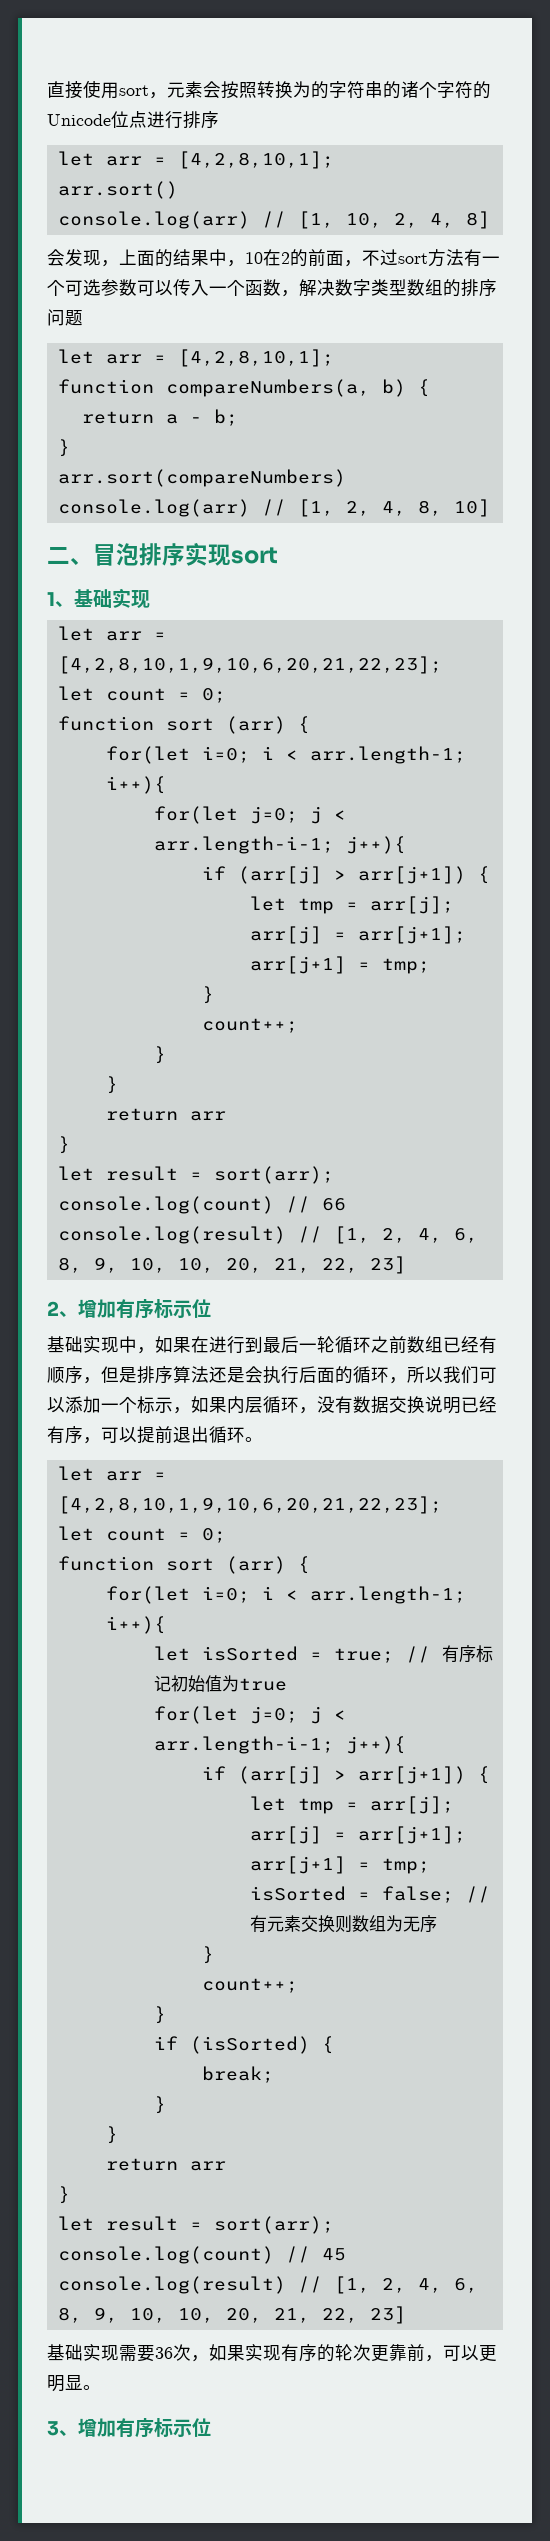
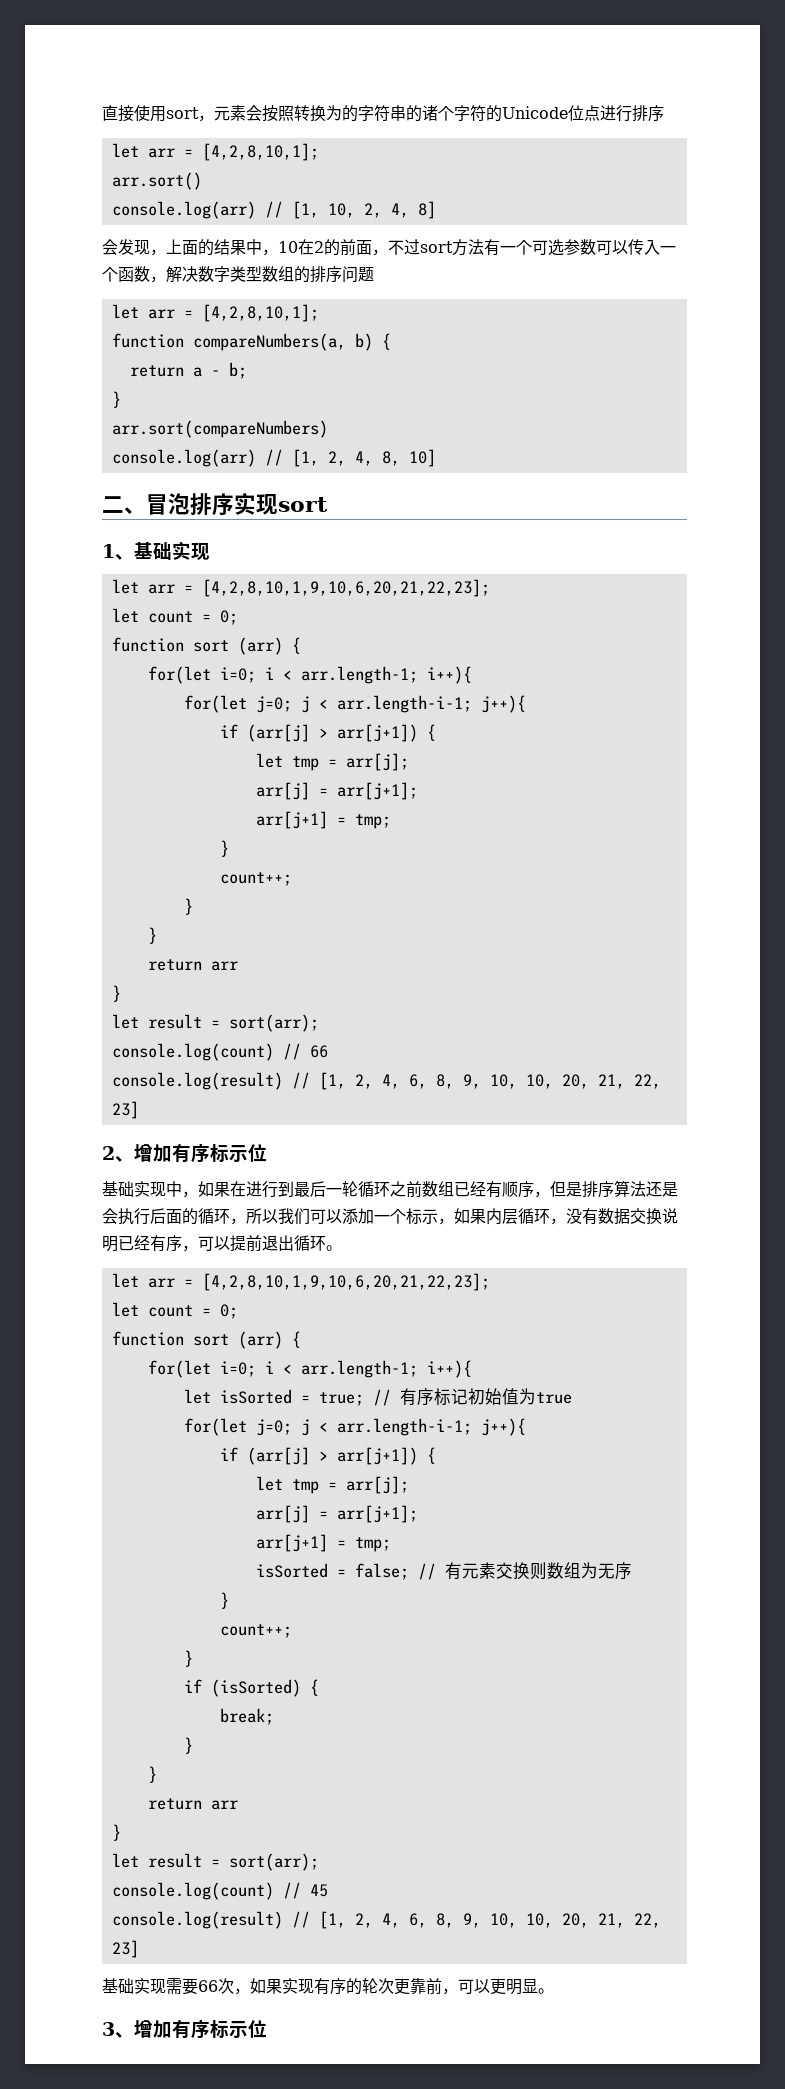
[155,2347,173,2359] 36 -> [198,1980,218,1992] 66

